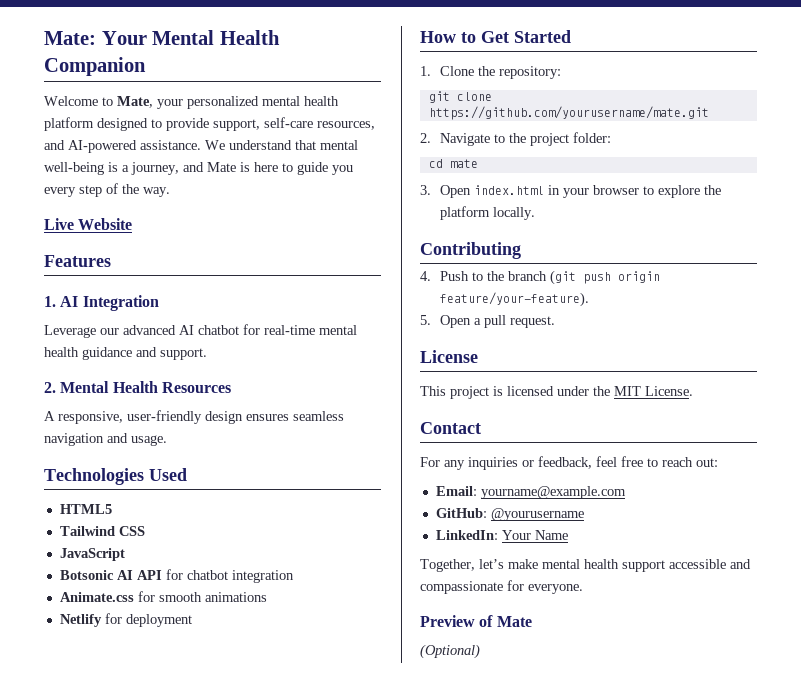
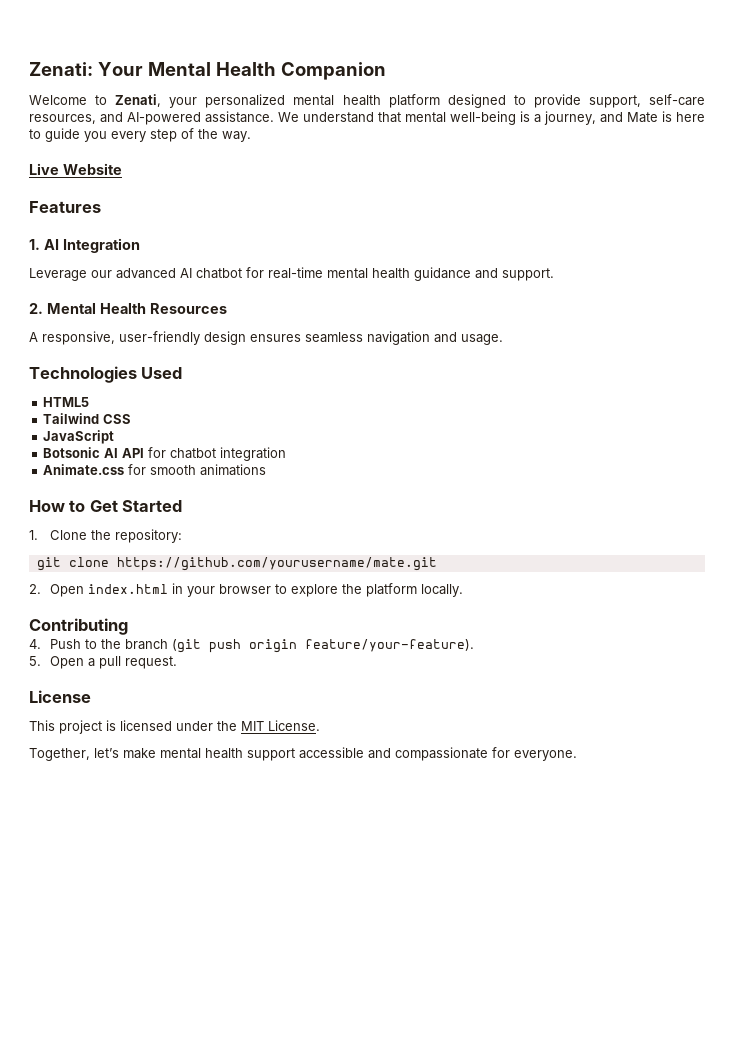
[44,31,96,45] Mate: -> [29,62,93,76] Zenati:
[117,96,153,108] Mate, -> [115,94,162,107] Zenati,
[59,613,192,627] // Netlify for deployment -> (267, 470) none
[440,132,612,146] [428,159,478,168] [420,185,431,195] Navigate to the project folder: // cd mate // 3. -> (41, 589) none
[420,422,481,434] [420,456,718,470] [435,486,626,499] [435,508,584,521] [435,530,568,540] // Contact // For any inquiries or feedback, feel free to reach out: // Email: yourname@example.com // GitHub: @yourusername // LinkedIn: Your Name -> (320, 725) none
[420,615,532,627] [420,644,480,659] // Preview of Mate // (Optional) -> (577, 755) none

